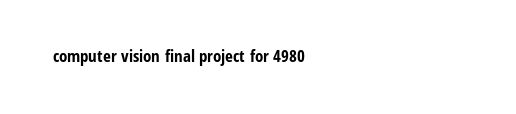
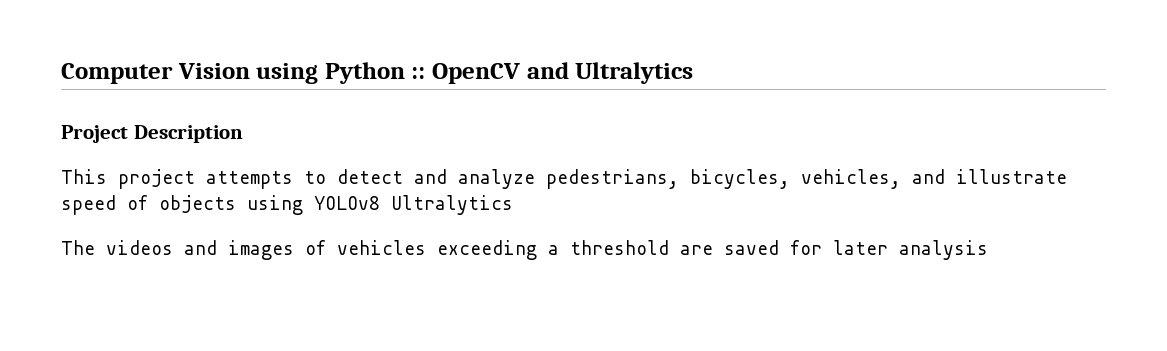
[53,49,306,66] computer vision final project for 4980 -> [61,62,694,84] [61,125,243,143] [61,169,1067,189] [61,195,513,215] [61,240,988,260] Computer Vision using Python :: OpenCV and Ultralytics // Project Description // This project attempts to detect and analyze pedestrians, bicycles, vehicles, and illustrate speed of objects using YOLOv8 Ultralytics // The videos and images of vehicles exceeding a threshold are saved for later analysis

